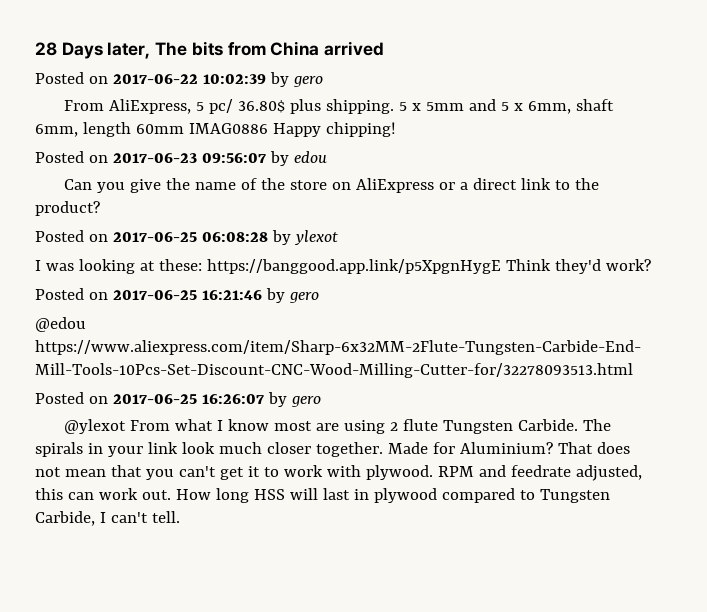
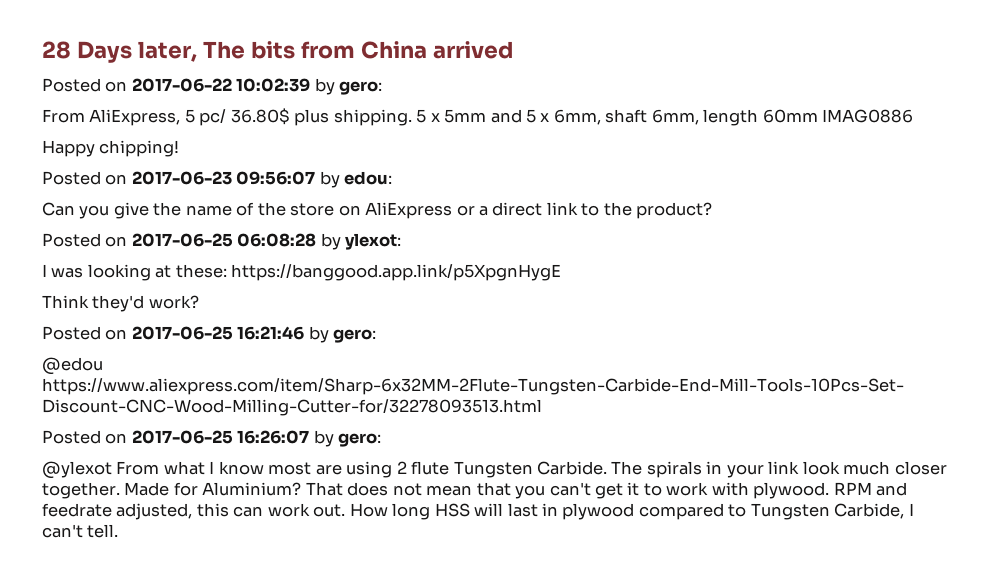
[292,75,323,87] gero -> [339,81,383,95] gero:
(268, 128) none -> (914, 116) //
[293,151,327,163] edou -> [344,171,393,185] edou:
[293,230,338,245] ylexot -> [345,233,402,250] ylexot:
(501, 266) none -> (562, 272) //
[288,291,319,303] gero -> [333,329,377,343] gero:
[290,395,321,407] gero -> [338,433,382,447] gero:

